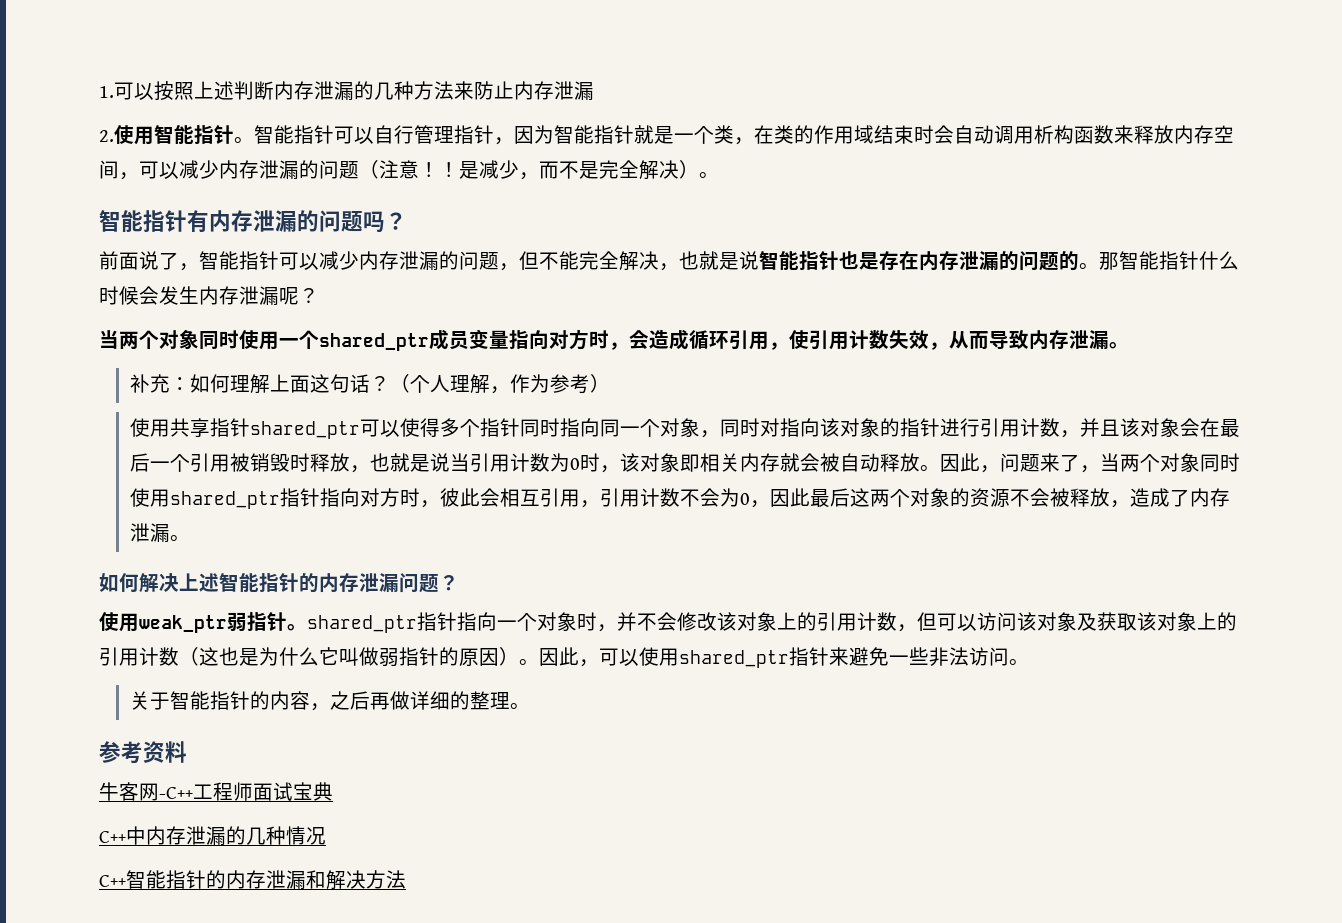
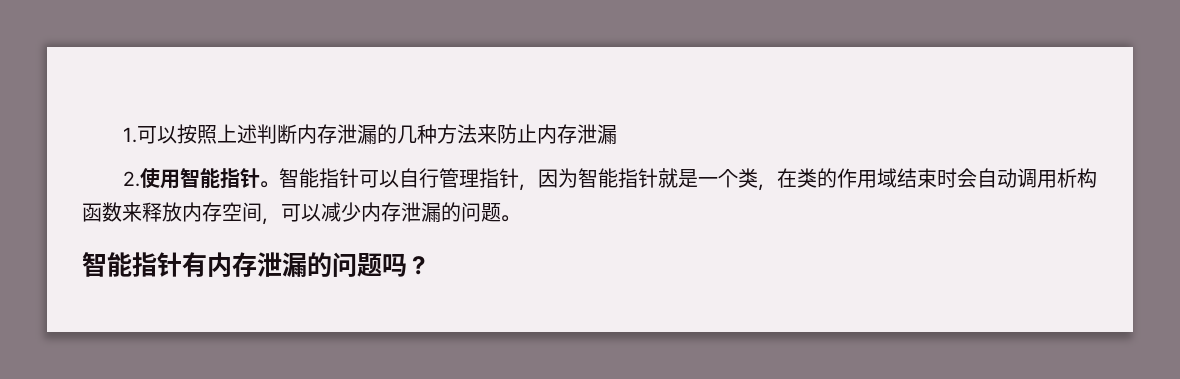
[359,160,699,180] （注意！！是减少，而不是完全解决） -> (501, 212) none
[99,251,1239,271] [99,286,319,305] [99,329,1129,351] [129,374,610,394] [129,418,1240,439] [129,453,1240,473] [129,488,1230,509] [129,523,190,542] [99,573,459,593] [99,612,1237,633] [99,647,1029,668] [129,691,530,711] [99,741,187,764] [99,782,333,801] [99,826,326,845] [99,870,406,890] // 前面说了，智能指针可以减少内存泄漏的问题，但不能完全解决，也就是说智能指针也是存在内存泄漏的问题的。那智能指针什么时候会发生内存泄漏呢？ // 当两个对象同时使用一个shared_ptr成员变量指向对方时，会造成循环引用，使引用计数失效，从而导致内存泄漏。 // 补充：如何理解上面这句话？（个人理解，作为参考） // 使用共享指针shared_ptr可以使得多个指针同时指向同一个对象，同时对指向该对象的指针进行引用计数，并且该对象会在最后一个引用被销毁时释放，也就是说当引用计数为0时，该对象即相关内存就会被自动释放。因此，问题来了，当两个对象同时使用shared_ptr指针指向对方时，彼此会相互引用，引用计数不会为0，因此最后这两个对象的资源不会被释放，造成了内存泄漏。 // 如何解决上述智能指针的内存泄漏问题？ // 使用weak_ptr弱指针。shared_ptr指针指向一个对象时，并不会修改该对象上的引用计数，但可以访问该对象及获取该对象上的引用计数（这也是为什么它叫做弱指针的原因）。因此，可以使用shared_ptr指针来避免一些非法访问。 // 关于智能指针的内容，之后再做详细的整理。 // 参考资料 // 牛客网-C++工程师面试宝典 // C++中内存泄漏的几种情况 // C++智能指针的内存泄漏和解决方法 -> (430, 265) none

